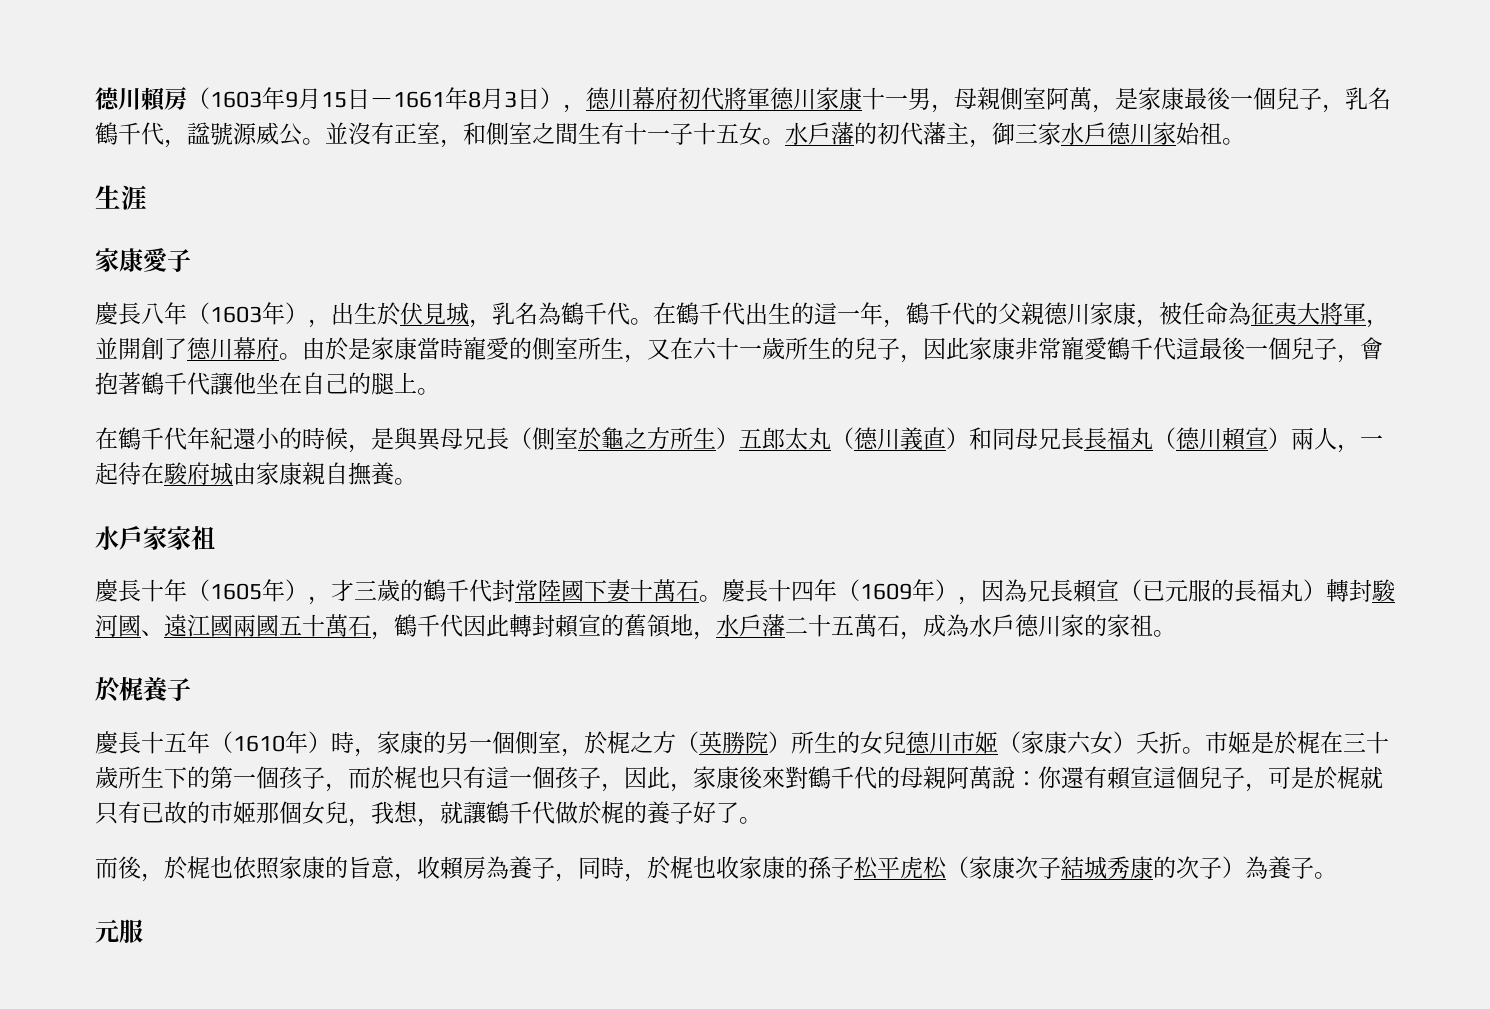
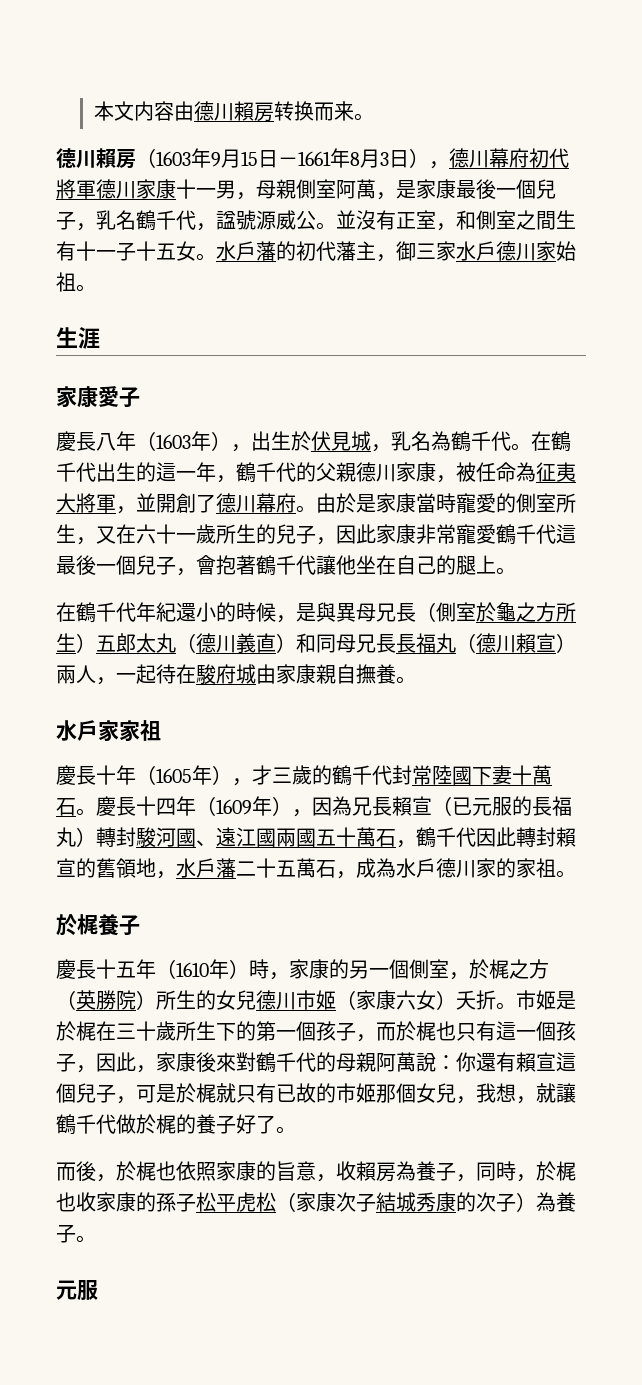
(95, 98) none -> [93,101,374,122] 本文内容由德川賴房转换而来。 //

